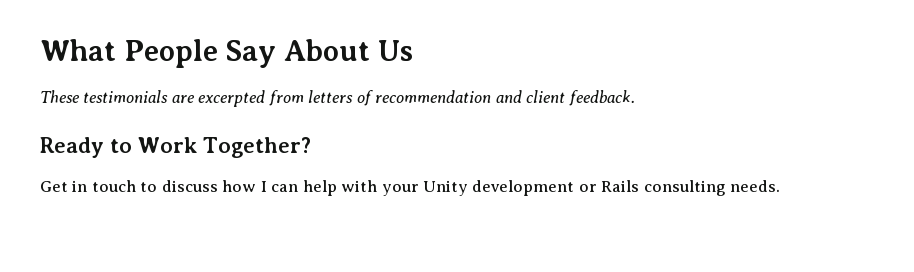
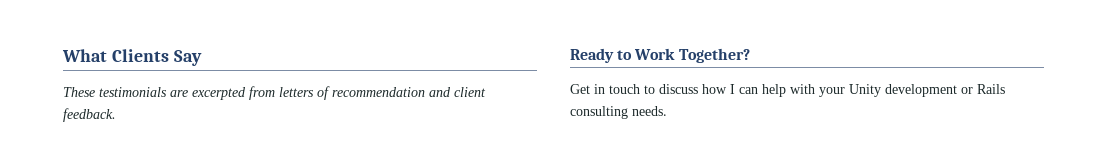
[124,39,219,68] People -> [111,49,169,62] Clients
[284,39,414,61] About Us -> (202, 58) none

